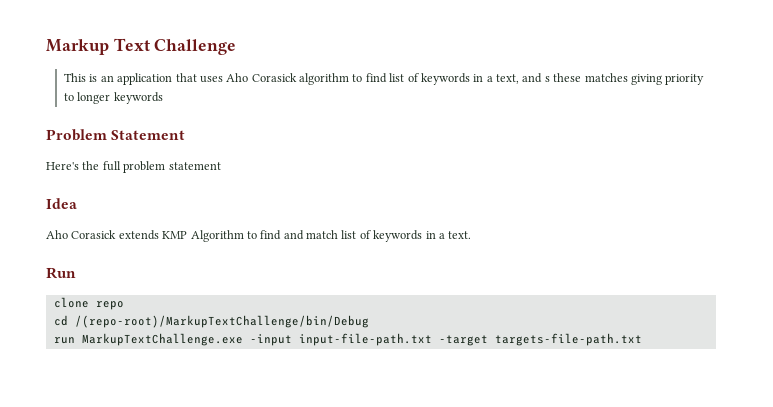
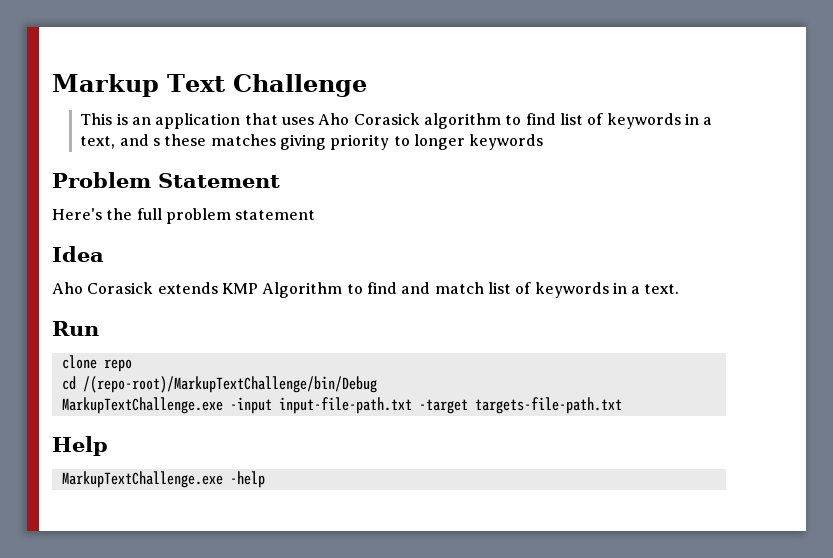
[53,337,75,344] run -> (377, 384) none
(642, 339) none -> [52,436,108,456] [61,471,265,488] // Help // MarkupTextChallenge.exe -help

